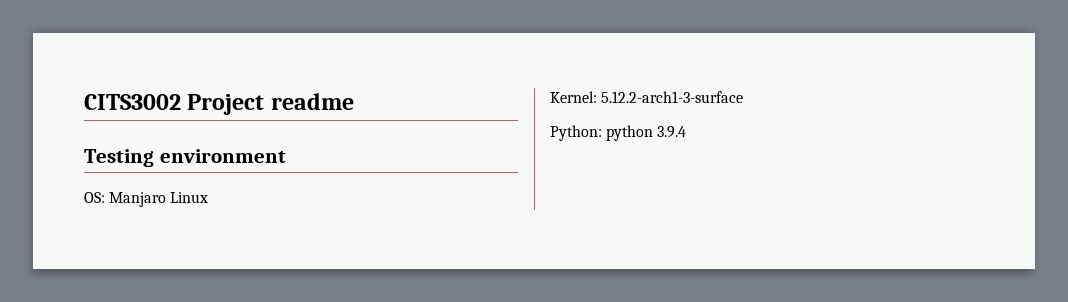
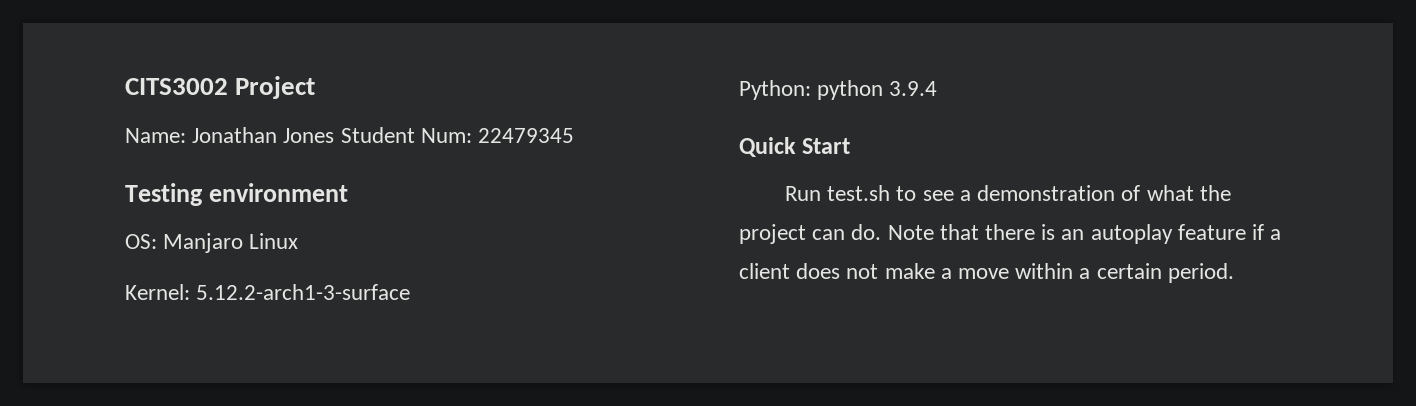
[270,93,354,110] readme -> [125,127,575,143] // Name: Jonathan Jones Student Num: 22479345
(687, 132) none -> [739,137,851,157] [785,185,1231,201] [739,224,1282,244] [739,263,1234,283] // Quick Start // Run test.sh to see a demonstration of what the project can do. Note that there is an autoplay feature if a client does not make a move within a certain period.

